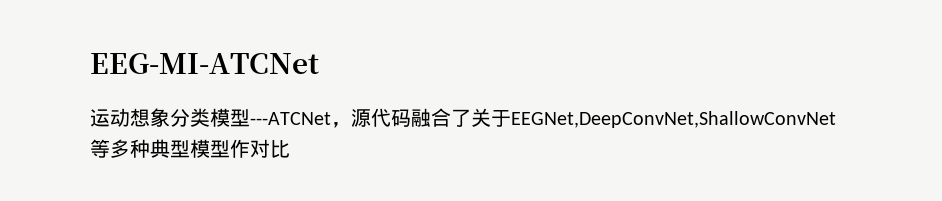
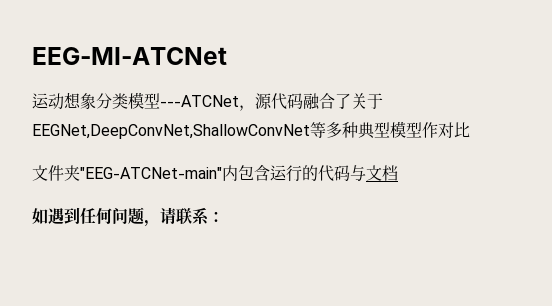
(290, 149) none -> [32,165,398,182] [32,207,224,227] // 文件夹"EEG-ATCNet-main"内包含运行的代码与文档 // 如遇到任何问题，请联系：

